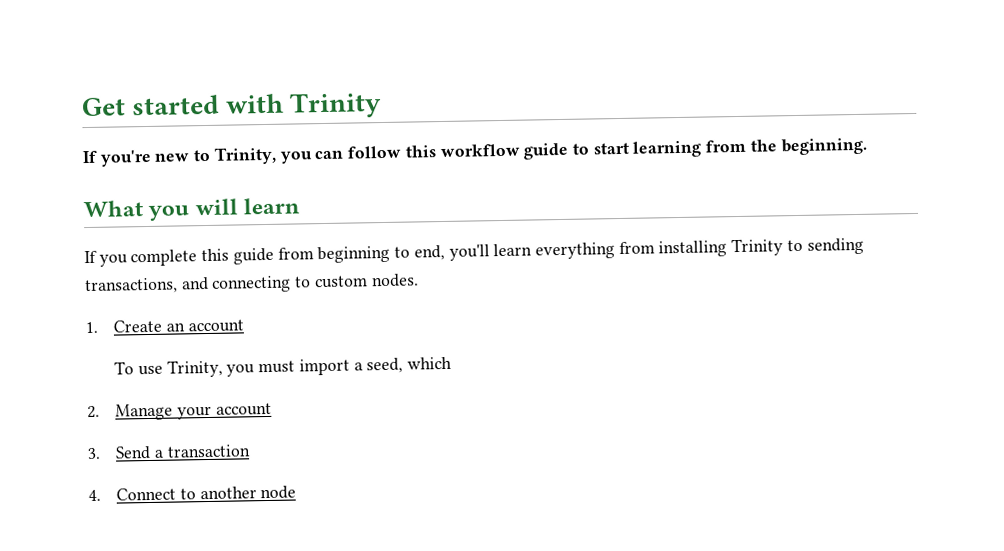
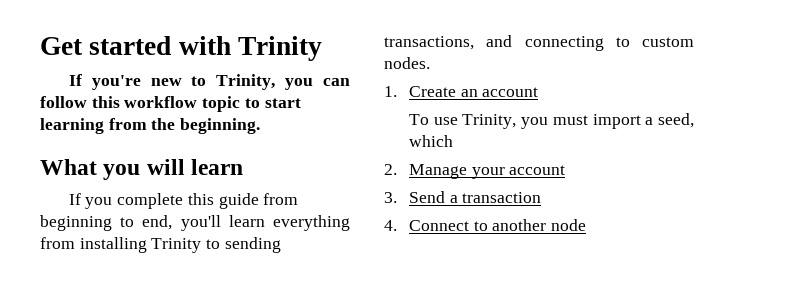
[523,142,570,160] guide -> [202,96,241,112] topic

